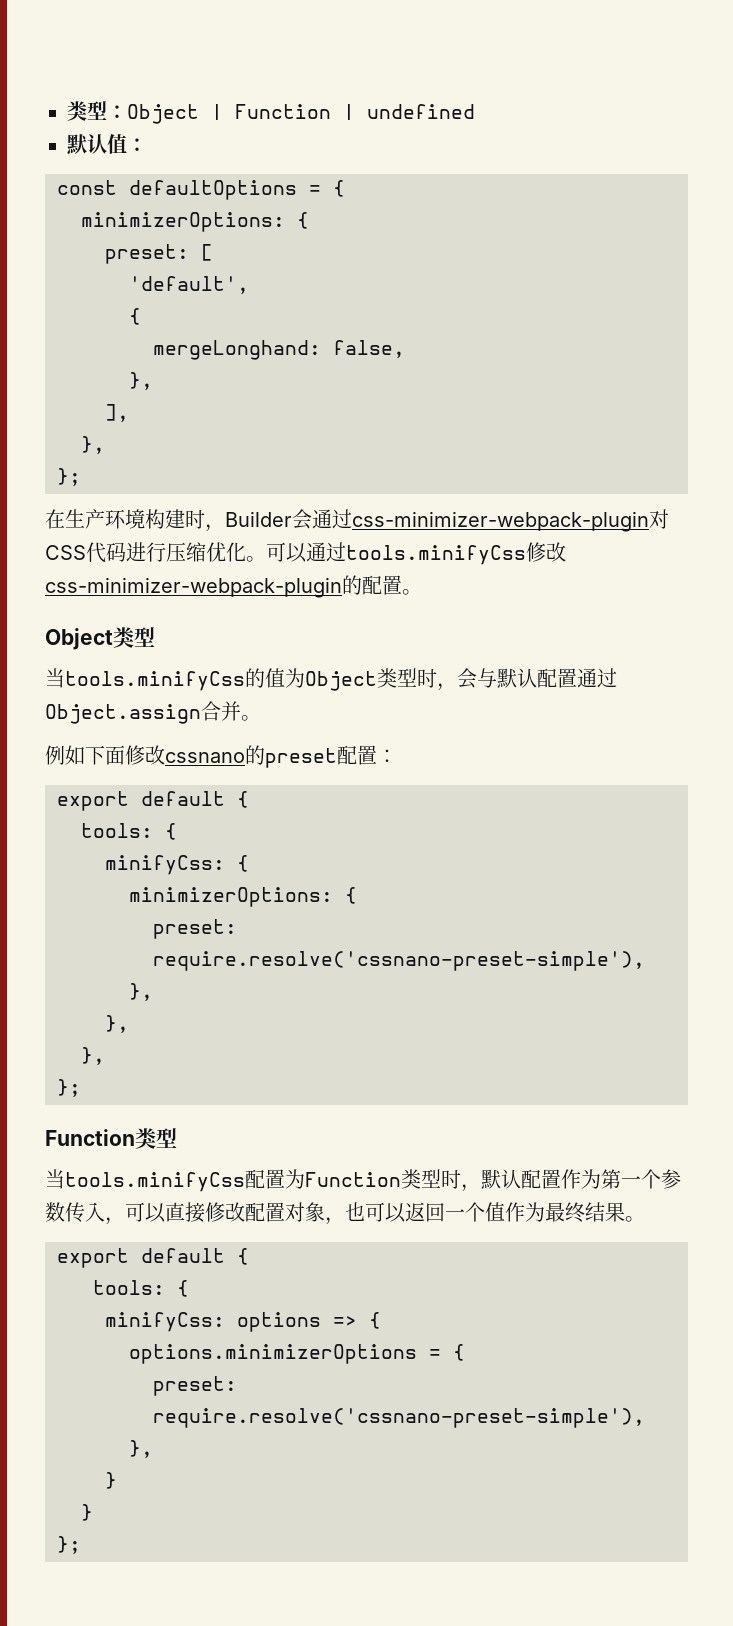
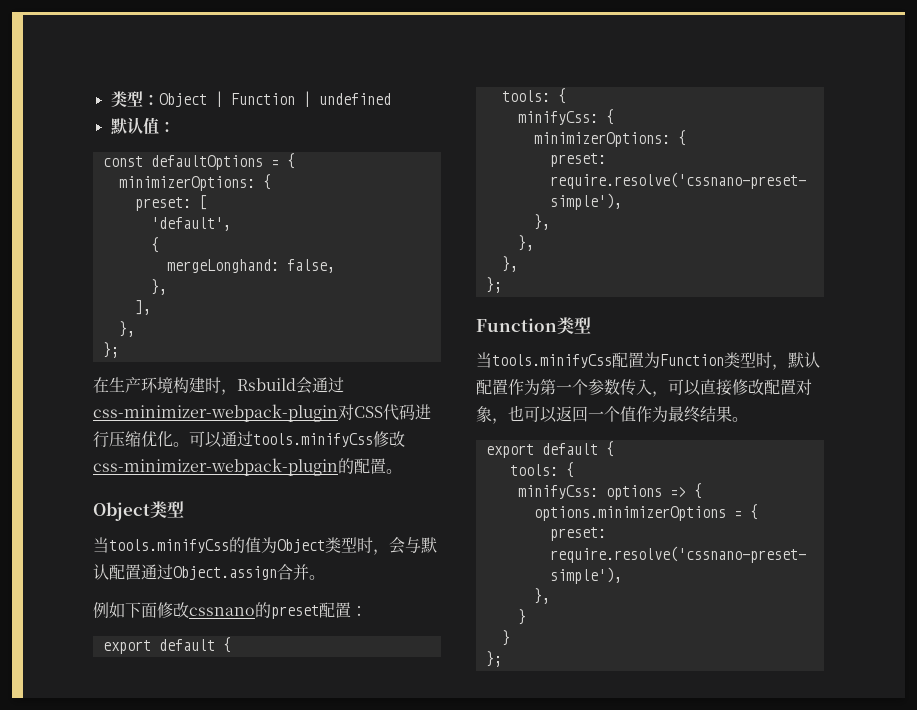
[225,511,292,527] Builder -> [237,378,296,391] Rsbuild

